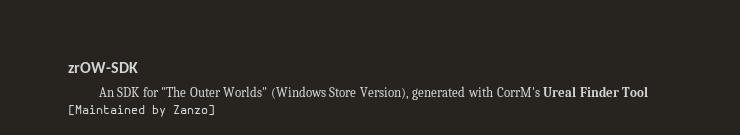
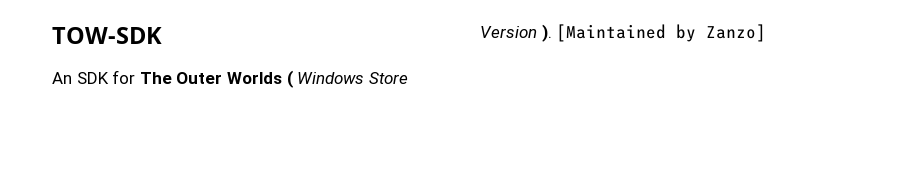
[68,62,138,73] zrOW-SDK -> [52,27,162,44] TOW-SDK
[161,86,649,100] "The Outer Worlds" (Windows Store Version), generated with CorrM's Ureal Finder Tool -> [139,70,408,88] [480,24,552,42] The Outer Worlds ( Windows Store Version ).

